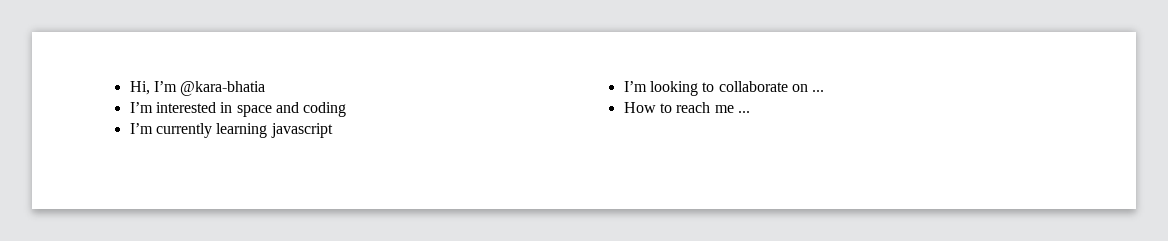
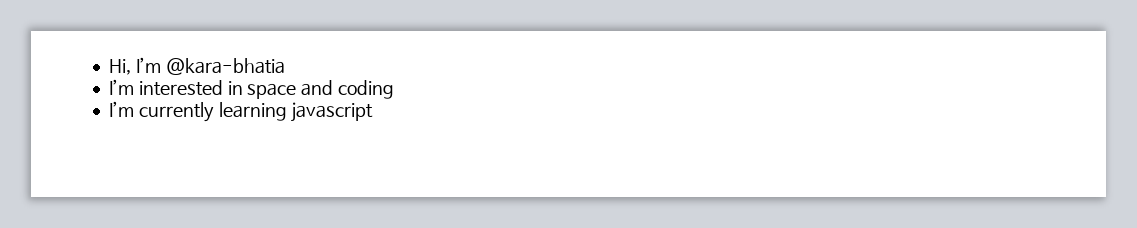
[623,81,825,96] [623,102,750,113] // I’m looking to collaborate on ... // How to reach me ... -> (374, 112) none

